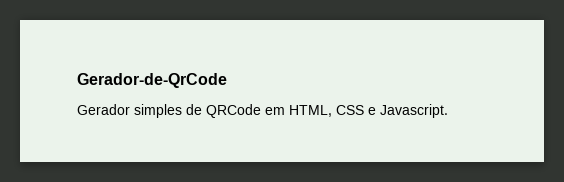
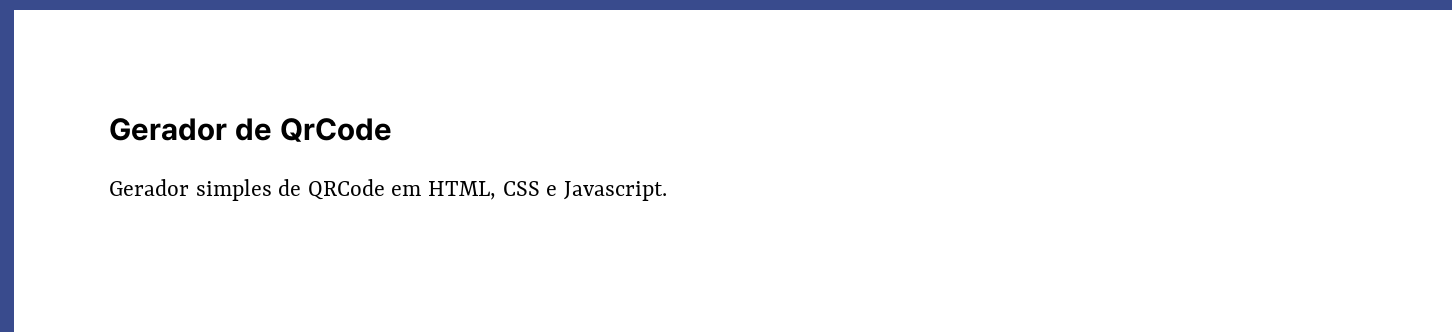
[77,73,227,88] Gerador-de-QrCode -> [109,118,393,142] Gerador de QrCode

